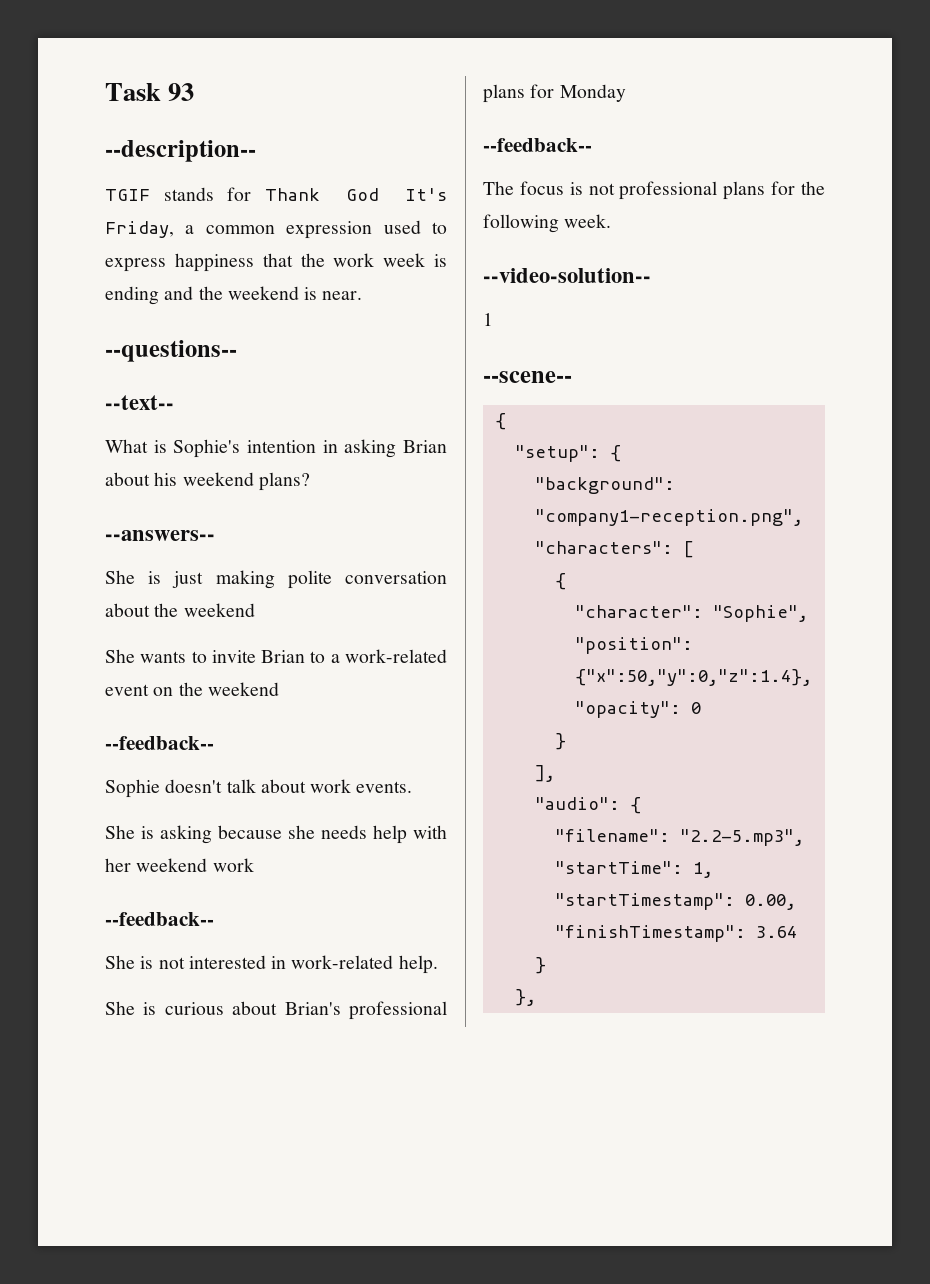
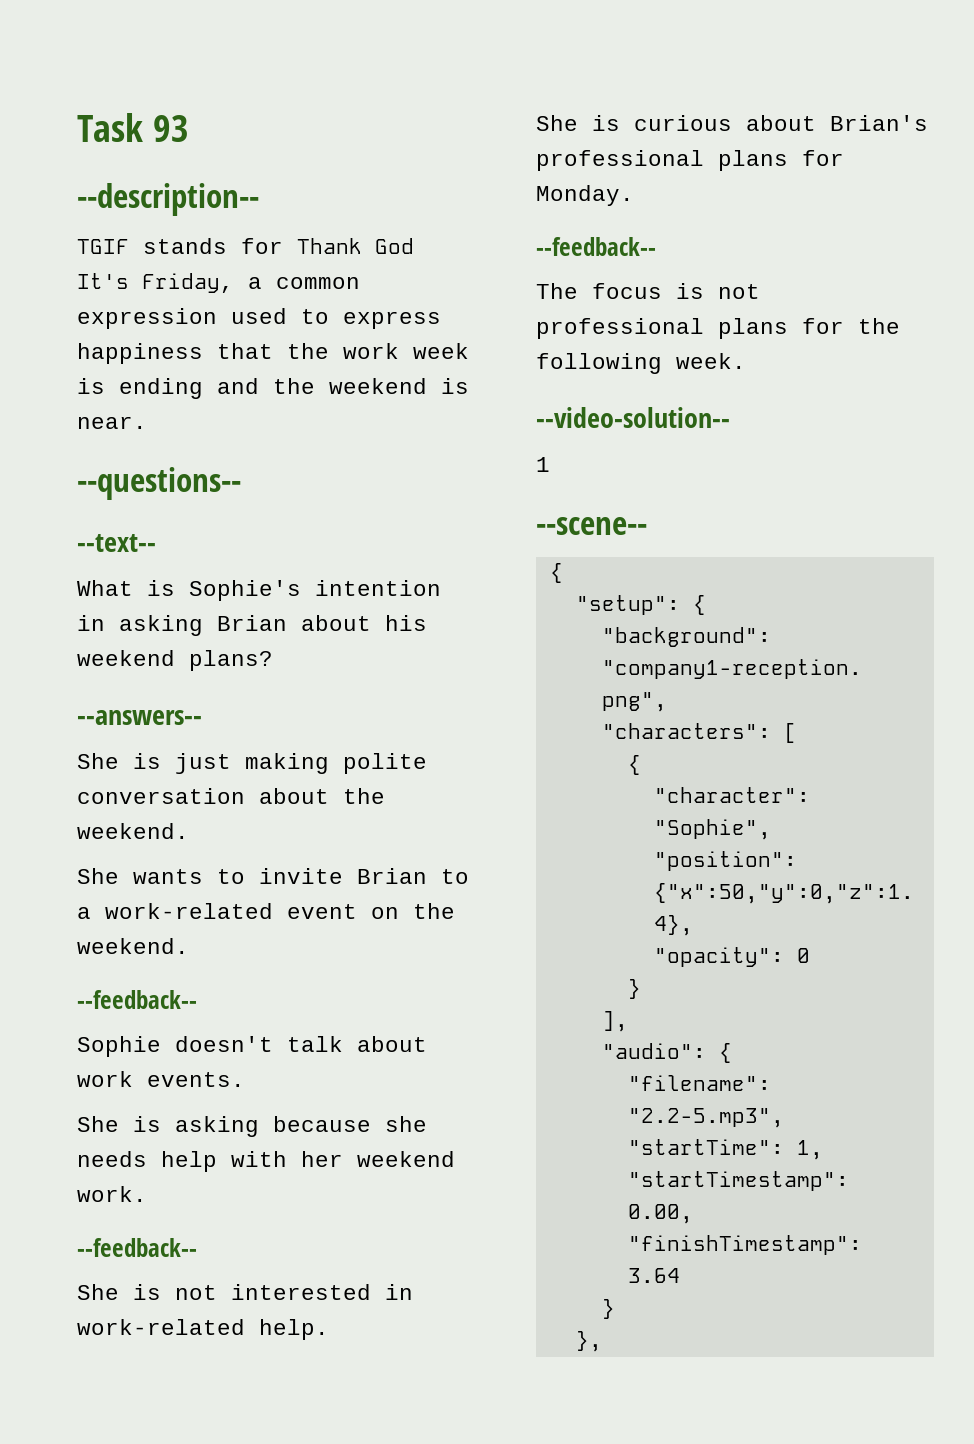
[183,603,255,617] weekend -> [77,823,189,839] weekend.
[207,682,279,696] weekend -> [77,938,189,954] weekend.
[212,858,254,872] work -> [77,1186,147,1202] work.
[559,84,626,102] Monday -> [536,185,634,206] Monday.

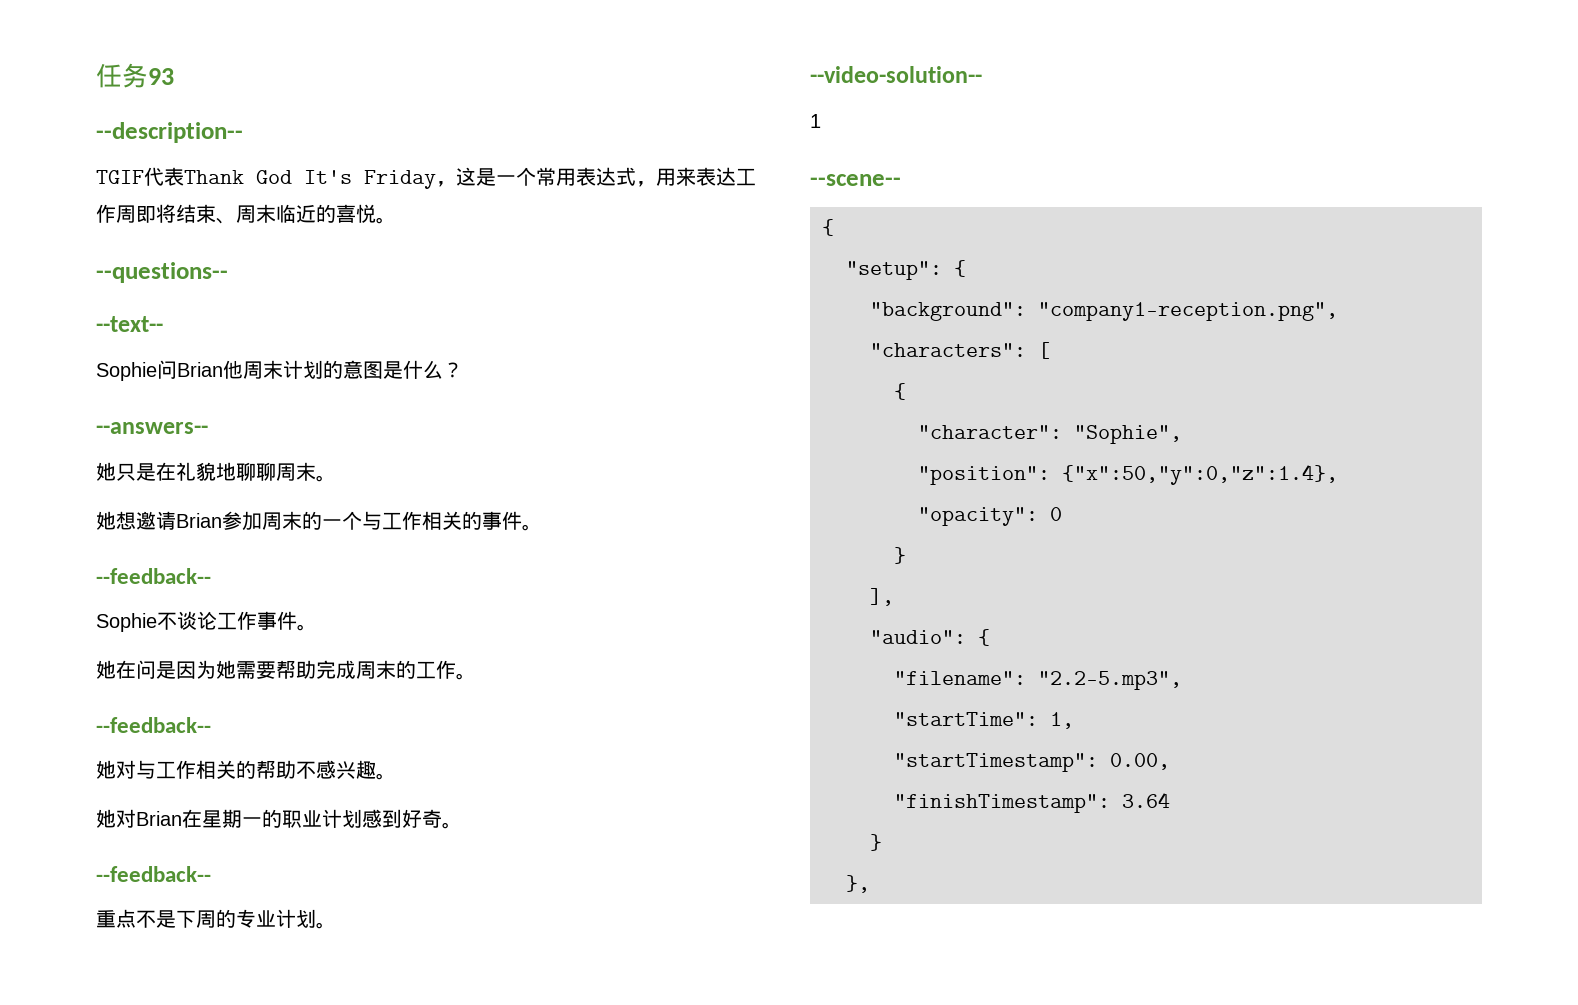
[77,113,143,142] Task -> [96,63,148,88] 任务
[143,238,283,254] stands for -> [144,167,184,186] 代表
[142,273,360,293] [77,308,441,329] [77,343,469,364] [77,378,469,399] [77,416,147,429] [77,467,241,500] [77,534,156,552] [77,580,441,601] [77,615,427,636] [77,650,273,671] [77,710,202,725] [77,753,427,774] [77,788,385,804] [77,823,189,839] [77,868,469,884] [77,903,455,919] [77,938,189,954] [77,990,197,1009] [77,1036,427,1057] [77,1071,245,1087] [77,1116,427,1137] [77,1151,455,1172] [77,1186,147,1202] [77,1238,197,1257] [77,1284,413,1300] [77,1319,329,1340] [536,115,928,131] [536,150,844,171] [536,185,634,206] [536,237,656,256] [536,283,760,299] [536,318,900,339] [536,353,746,374] Friday, a common expression used to express happiness that the work week is ending and the weekend is near. // --questions-- // --text-- // What is Sophie's intention in asking Brian about his weekend plans? // --answers-- // She is just making polite conversation about the weekend. // She wants to invite Brian to a work-related event on the weekend. // --feedback-- // Sophie doesn't talk about work events. // She is asking because she needs help with her weekend work. // --feedback-- // She is not interested in work-related help. // She is curious about Brian's professional plans for Monday. // --feedback-- // The focus is not professional plans for the following week. -> [364,167,756,189] [96,204,396,224] [96,262,228,283] [96,316,163,332] [96,360,463,381] [96,422,208,434] [96,462,336,482] [96,511,542,531] [96,568,211,584] [96,611,317,632] [96,660,476,680] [96,717,211,733] [96,760,396,780] [96,809,462,829] [96,866,211,882] [96,909,336,929] Friday，这是一个常用表达式，用来表达工作周即将结束、周末临近的喜悦。 // --questions-- // --text-- // Sophie问Brian他周末计划的意图是什么？ // --answers-- // 她只是在礼貌地聊聊周末。 // 她想邀请Brian参加周末的一个与工作相关的事件。 // --feedback-- // Sophie不谈论工作事件。 // 她在问是因为她需要帮助完成周末的工作。 // --feedback-- // 她对与工作相关的帮助不感兴趣。 // 她对Brian在星期一的职业计划感到好奇。 // --feedback-- // 重点不是下周的专业计划。

